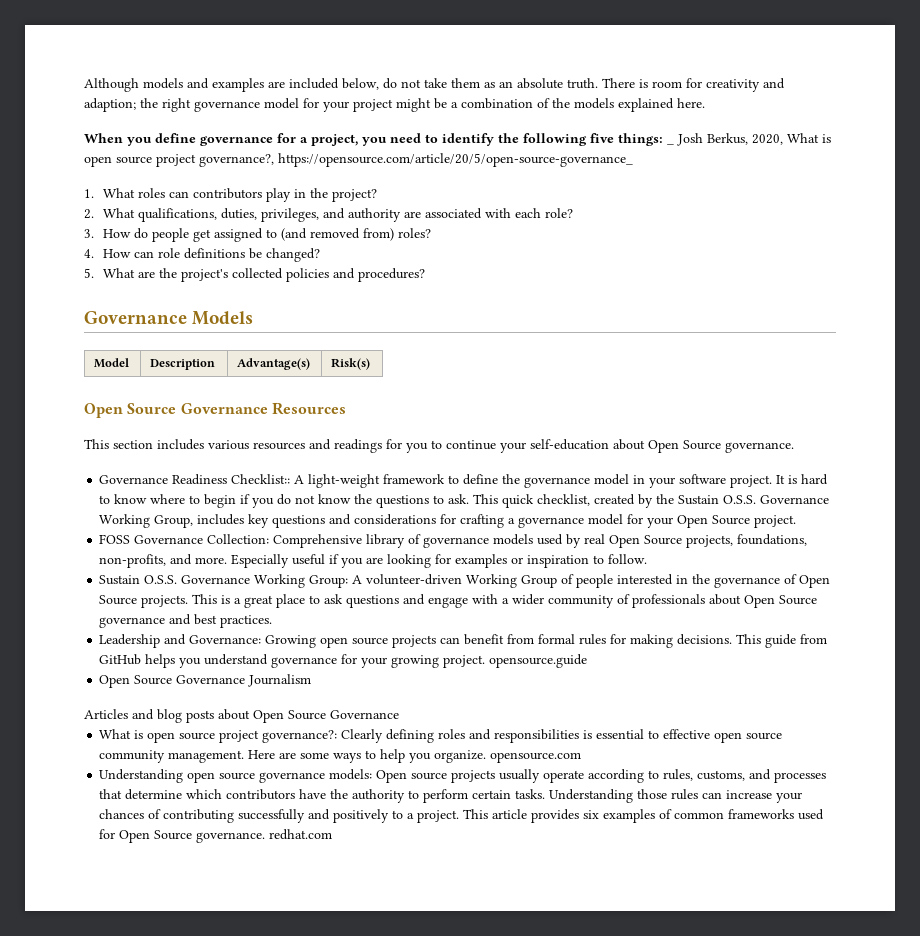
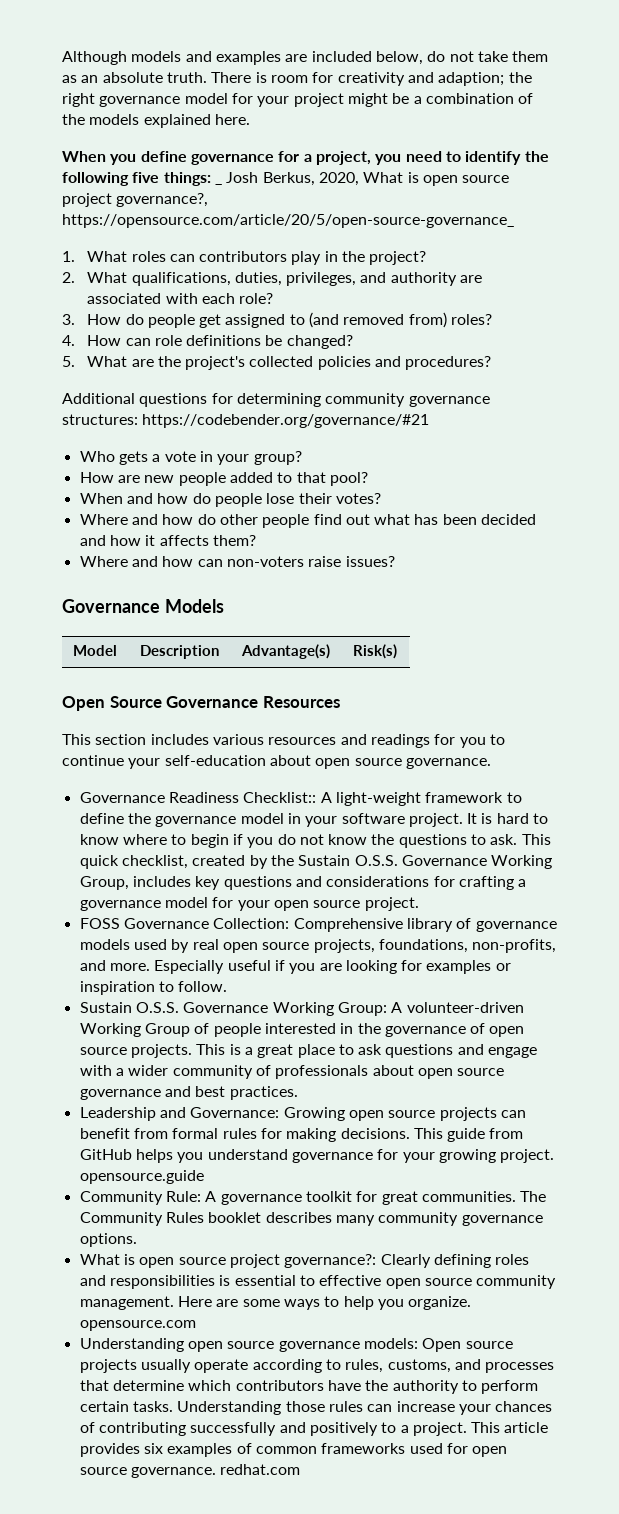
(425, 275) none -> [62,393,490,407] [62,414,430,428] [79,451,302,465] [79,472,368,486] [79,493,381,507] [79,514,537,528] [79,535,256,546] [79,556,395,567] // Additional questions for determining community governance structures: https://codebender.org/governance/#21 // Who gets a vote in your group? // How are new people added to that pool? // When and how do people lose their votes? // Where and how do other people find out what has been decided and how it affects them? // Where and how can non-voters raise issues?
[648,440,721,453] Open Source -> [315,758,402,769] open source
[677,515,751,528] Open Source -> [273,900,361,911] open source
[609,535,683,548] Open Source -> [222,942,310,953] open source
[799,575,831,588] [99,595,138,605] Open Source -> [489,1026,525,1037] [79,1047,127,1055] open source
[744,595,818,608] Open Source -> [417,1068,505,1079] open source
[99,674,312,688] [84,709,399,723] Open Source Governance Journalism // Articles and blog posts about Open Source Governance -> [79,1191,547,1205] [79,1212,543,1226] [79,1233,137,1247] Community Rule: A governance toolkit for great communities. The Community Rules booklet describes many community governance options.
[119,830,193,843] Open Source -> [472,1446,508,1457] [79,1467,127,1475] open source

